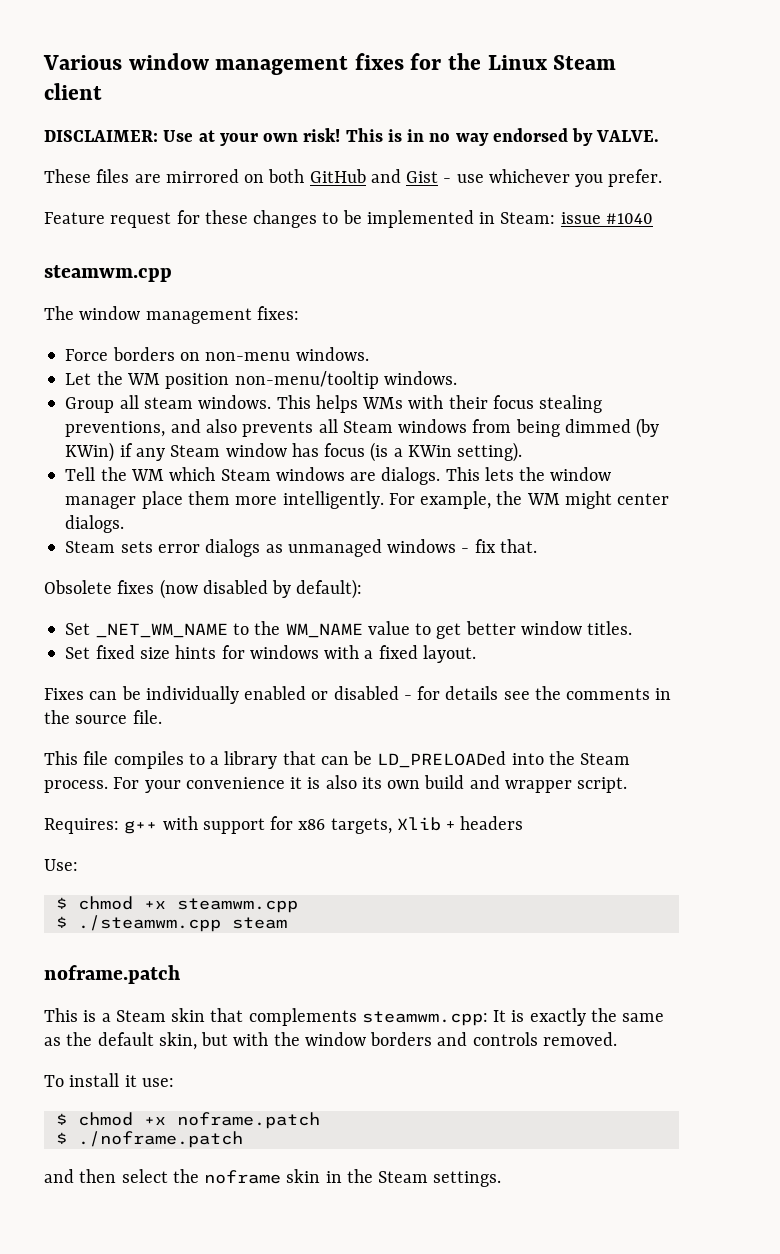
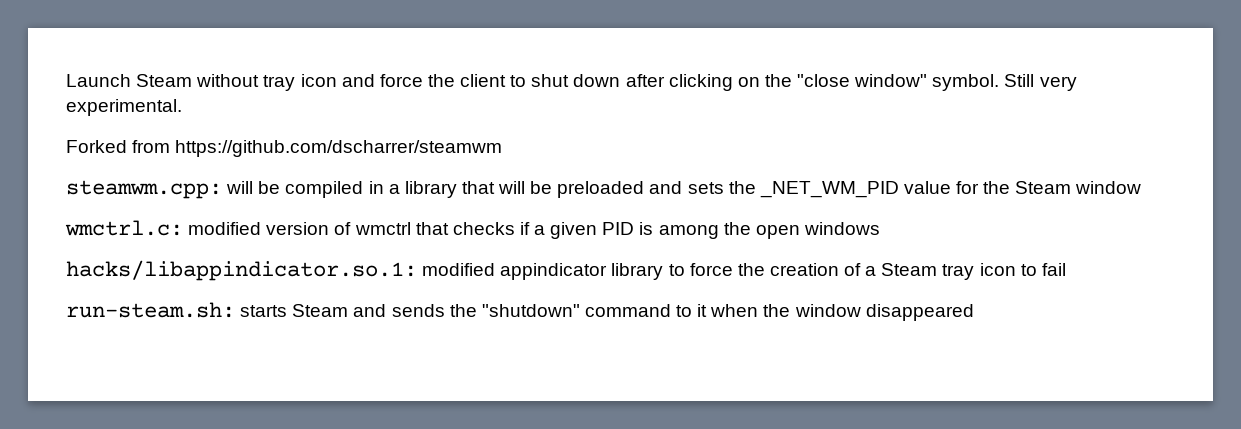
[43,53,617,75] [44,83,102,100] [44,128,660,146] [44,169,663,187] [44,210,653,228] [44,265,172,282] [44,306,299,324] [65,347,369,361] [65,371,457,389] [65,395,603,413] [65,418,660,438] [65,442,523,462] [65,467,612,485] [65,491,670,509] [65,515,125,533] [65,539,537,557] [44,579,363,599] [65,621,633,639] [65,645,476,663] [44,686,672,704] [44,710,162,724] [44,751,631,769] [44,775,628,793] [44,816,524,834] [44,859,78,871] [55,896,298,913] [55,915,287,932] [44,965,180,984] [44,1008,665,1026] [44,1032,617,1050] [44,1073,174,1087] [55,1112,320,1129] [55,1131,243,1148] [44,1169,502,1187] Various window management fixes for the Linux Steam client // DISCLAIMER: Use at your own risk! This is in no way endorsed by VALVE. // These files are mirrored on both GitHub and Gist - use whichever you prefer. // Feature request for these changes to be implemented in Steam: issue #1040 // steamwm.cpp // The window management fixes: // Force borders on non-menu windows. // Let the WM position non-menu/tooltip windows. // Group all steam windows. This helps WMs with their focus stealing preventions, and also prevents all Steam windows from being dimmed (by KWin) if any Steam window has focus (is a KWin setting). // Tell the WM which Steam windows are dialogs. This lets the window manager place them more intelligently. For example, the WM might center dialogs. // Steam sets error dialogs as unmanaged windows - fix that. // Obsolete fixes (now disabled by default): // Set _NET_WM_NAME to the WM_NAME value to get better window titles. // Set fixed size hints for windows with a fixed layout. // Fixes can be individually enabled or disabled - for details see the comments in the source file. // This file compiles to a library that can be LD_PRELOADed into the Steam process. For your convenience it is also its own build and wrapper script. // Requires: g++ with support for x86 targets, Xlib + headers // Use: // $ chmod +x steamwm.cpp // $ ./steamwm.cpp steam // noframe.patch // This is a Steam skin that complements steamwm.cpp: It is exactly the same as the default skin, but with the window borders and controls removed. // To install it use: // $ chmod +x noframe.patch // $ ./noframe.patch // and then select the noframe skin in the Steam settings. -> [66,74,1077,91] [66,99,182,116] [66,140,503,157] [66,180,1142,199] [65,220,880,239] [66,260,1066,281] [66,302,974,321] Launch Steam without tray icon and force the client to shut down after clicking on the "close window" symbol. Still very experimental. // Forked from https://github.com/dscharrer/steamwm // steamwm.cpp: will be compiled in a library that will be preloaded and sets the _NET_WM_PID value for the Steam window // wmctrl.c: modified version of wmctrl that checks if a given PID is among the open windows // hacks/libappindicator.so.1: modified appindicator library to force the creation of a Steam tray icon to fail // run-steam.sh: starts Steam and sends the "shutdown" command to it when the window disappeared

